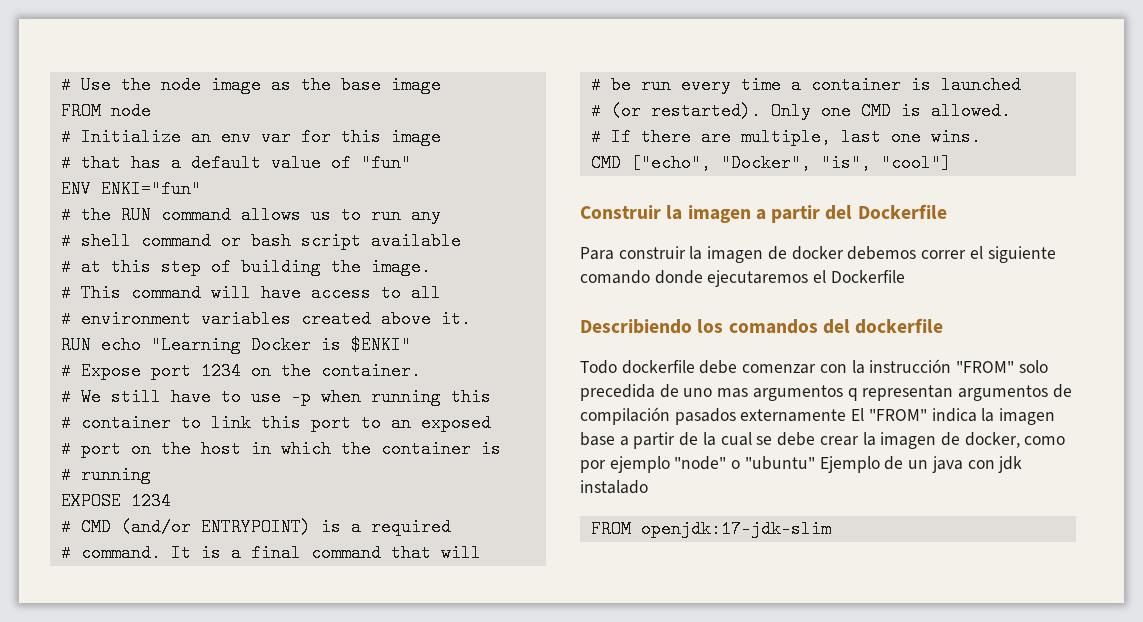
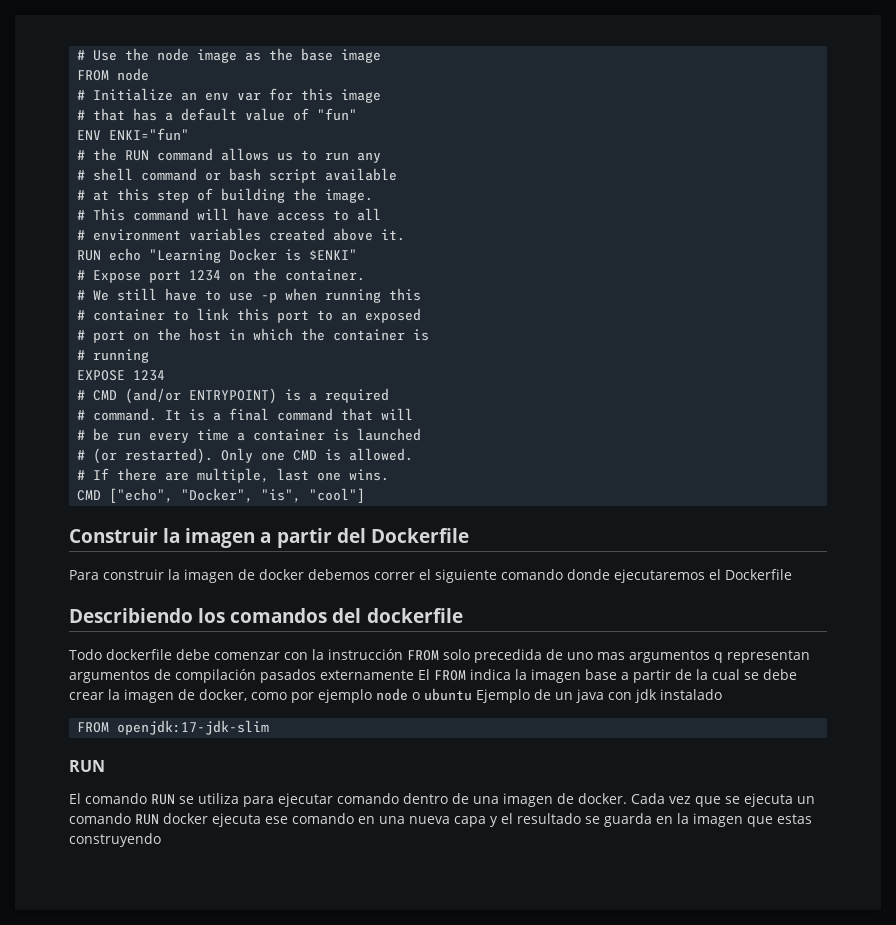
[956,361,1015,373] "FROM" -> [406,650,439,661] FROM
[868,409,927,421] "FROM" -> [434,670,466,681] FROM
[674,456,815,470] "node" o "ubuntu" -> [376,688,472,701] node o ubuntu
(831, 529) none -> [69,760,105,772] [69,793,815,807] [69,813,812,827] [69,833,161,847] // RUN // El comando RUN se utiliza para ejecutar comando dentro de una imagen de docker. Cada vez que se ejecuta un comando RUN docker ejecuta ese comando en una nueva capa y el resultado se guarda en la imagen que estas construyendo

